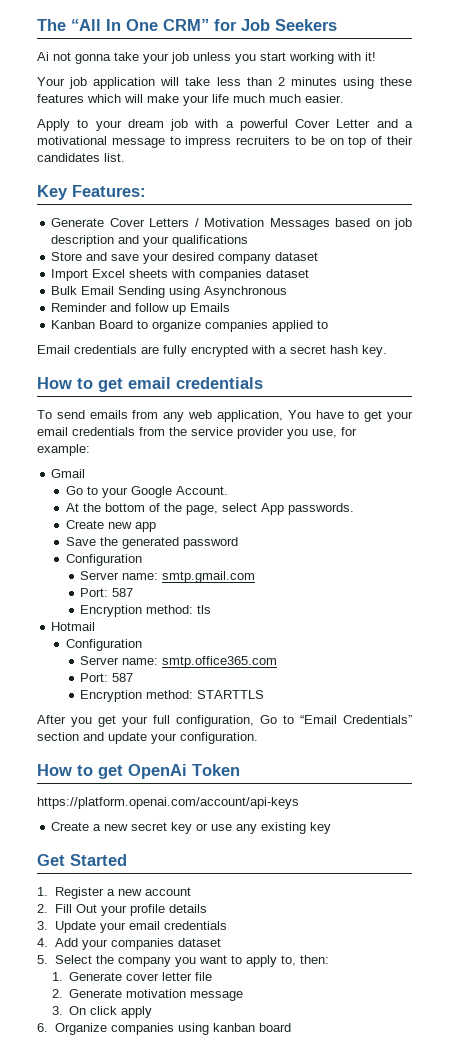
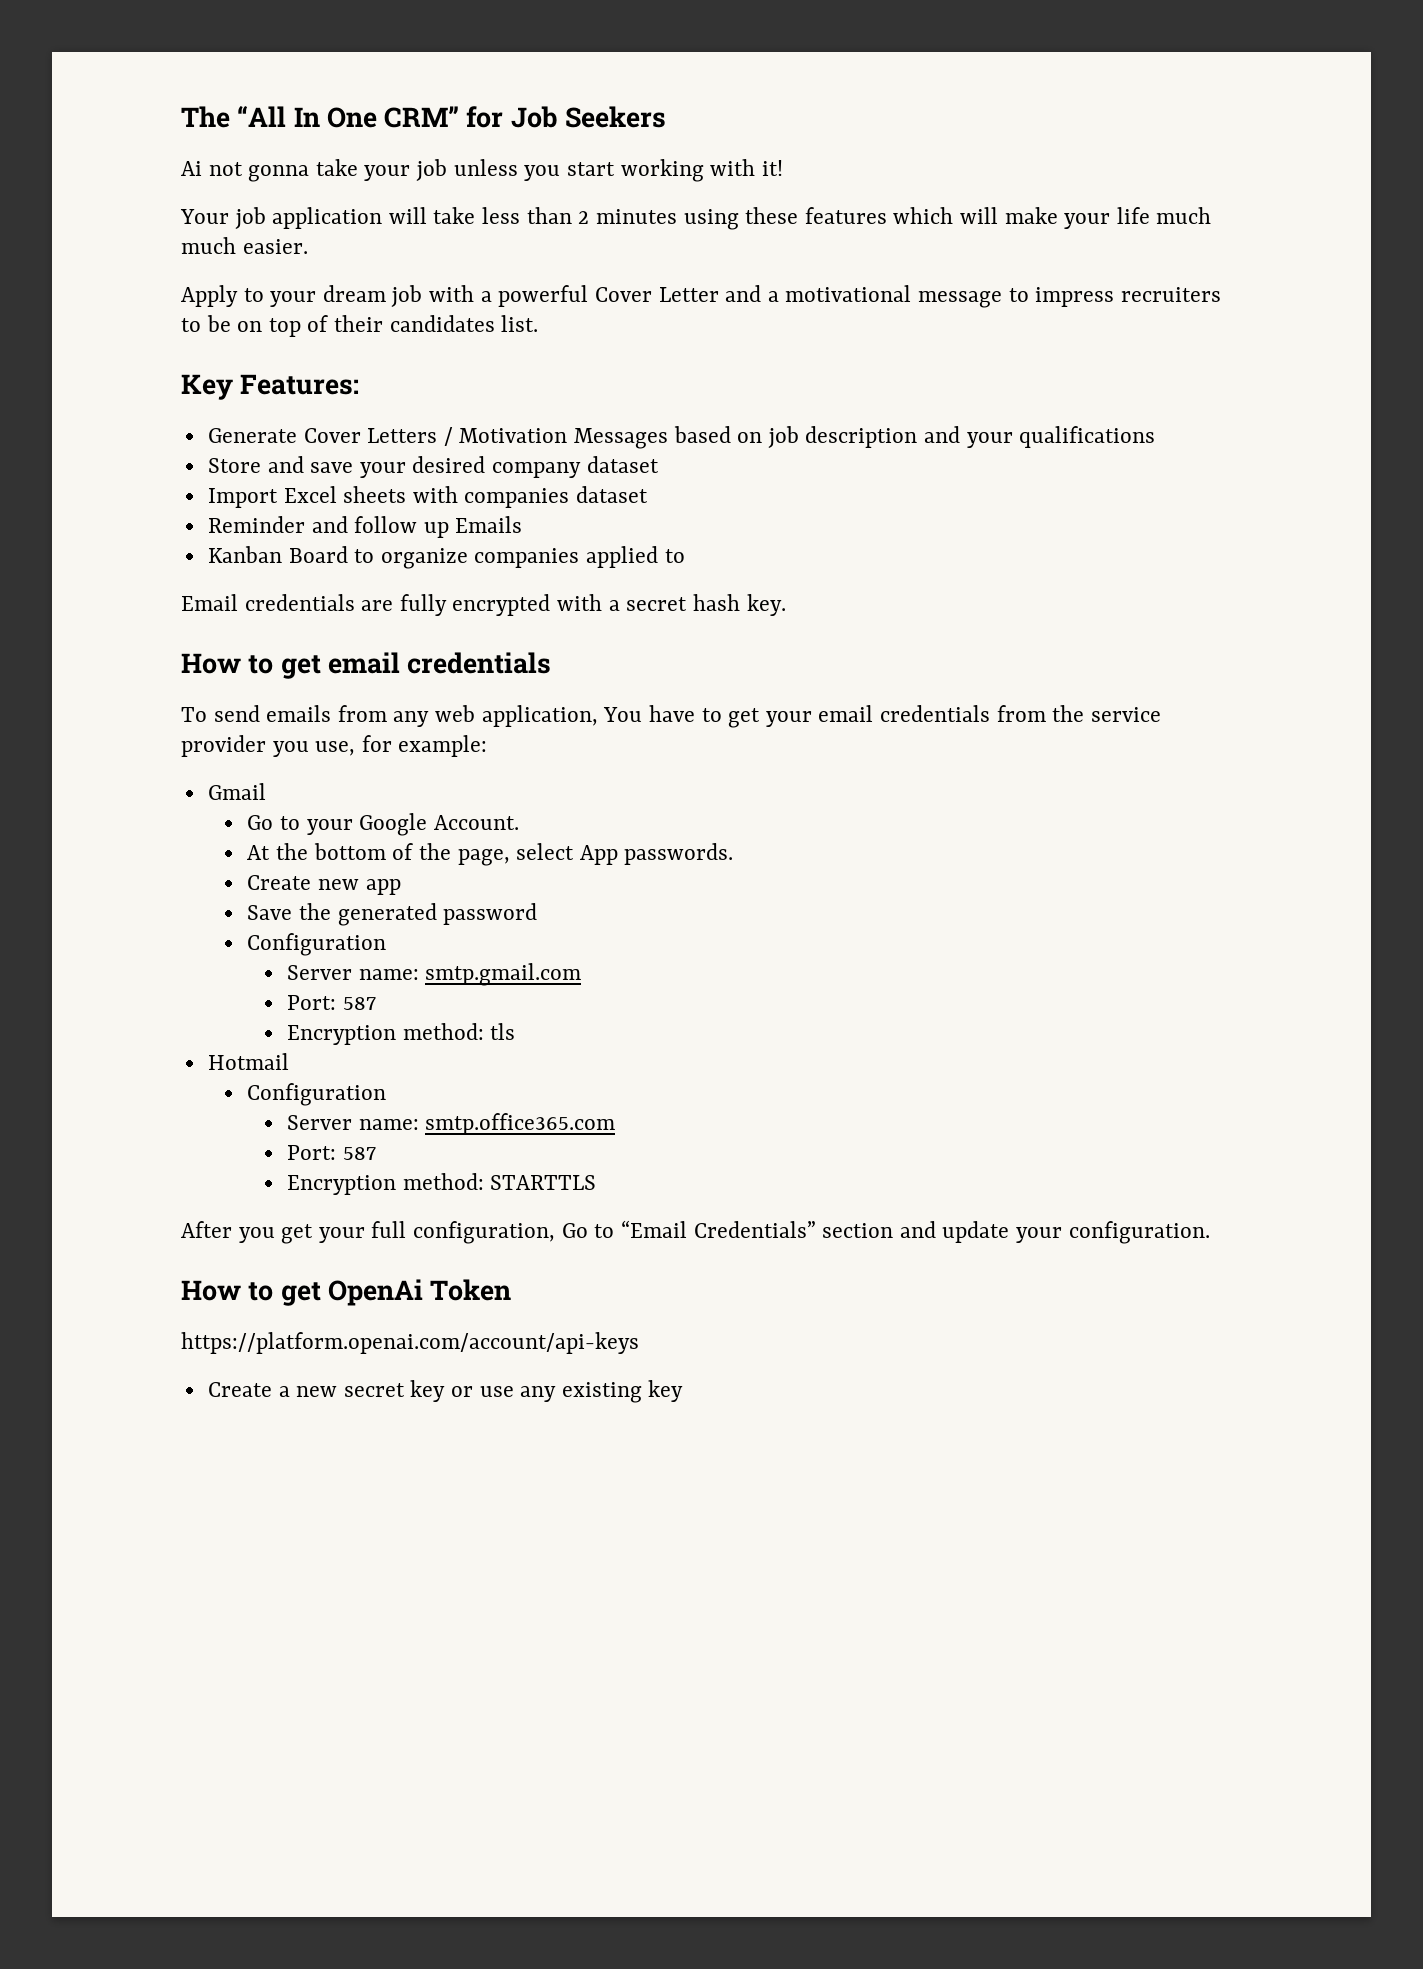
[51,286,288,298] // Bulk Email Sending using Asynchronous -> (649, 494) none
[37,854,127,866] [37,887,191,899] [37,904,207,916] [37,921,227,933] [37,938,221,950] [37,955,329,967] [51,972,213,981] [51,989,244,1001] [51,1006,153,1018] [37,1023,291,1035] // Get Started // 1. Register a new account // 2. Fill Out your profile details // 3. Update your email credentials // 4. Add your companies dataset // 5. Select the company you want to apply to, then: // 1. Generate cover letter file // 2. Generate motivation message // 3. On click apply // 6. Organize companies using kanban board -> (684, 1391) none

